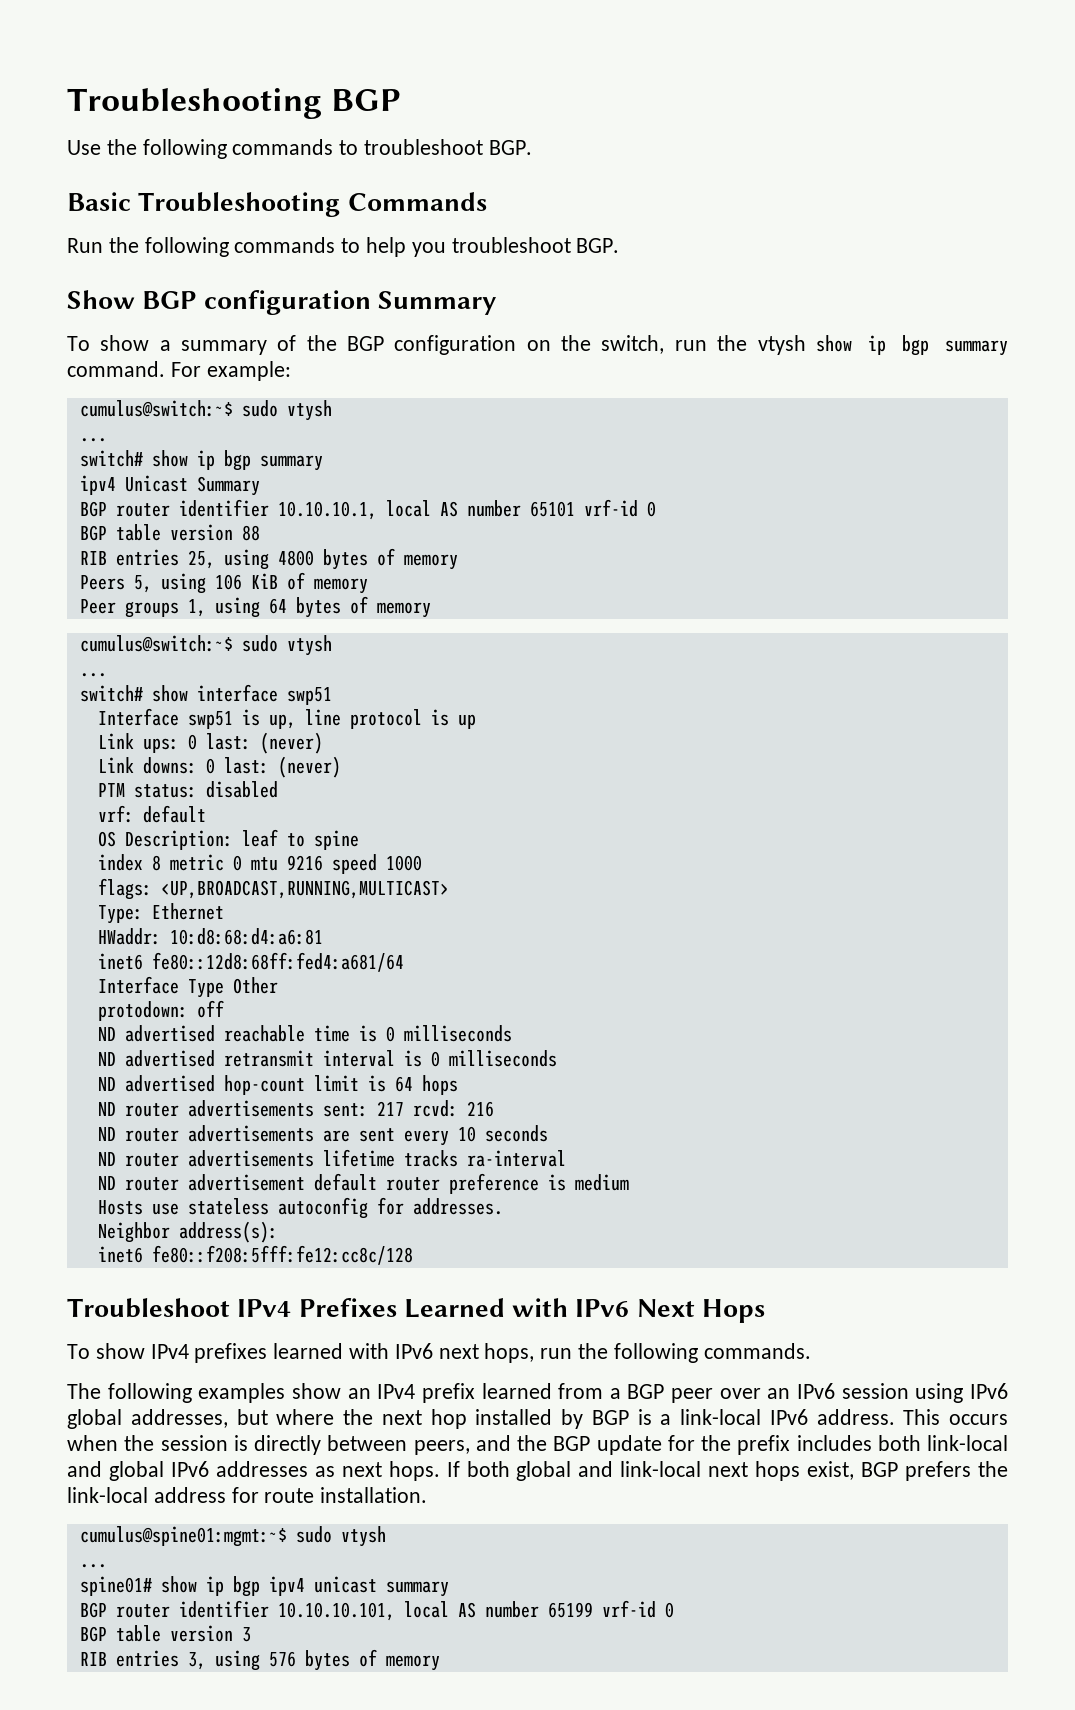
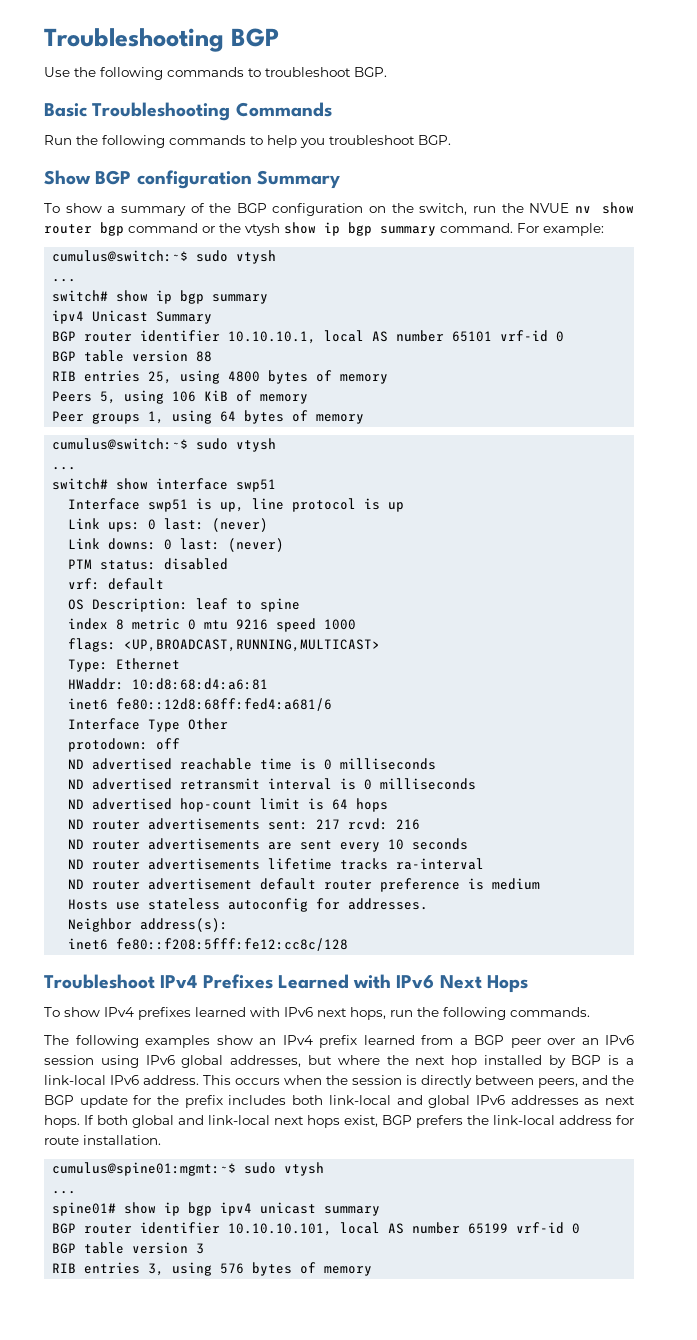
(748, 343) none -> [529,202,634,214] [44,222,241,236] NVUE nv show router bgp command or the
[151,952,404,972] fe80::12d8:68ff:fed4:a681/64 -> [116,698,333,711] fe80::12d8:68ff:fed4:a681/6

